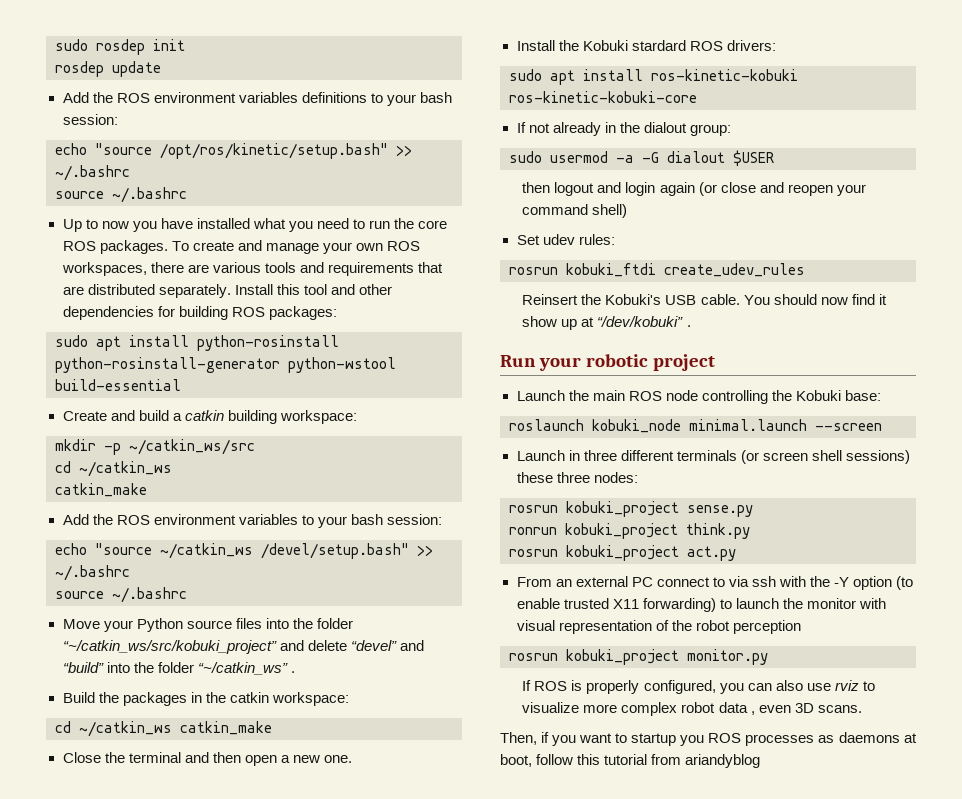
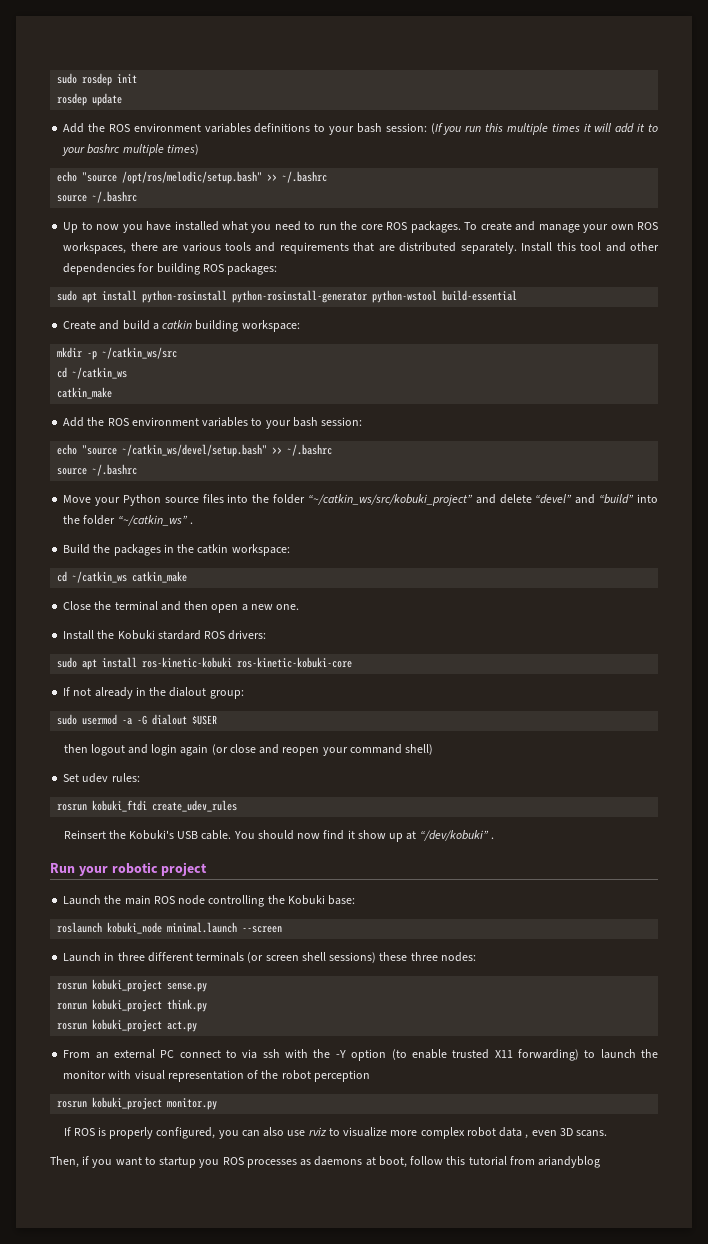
[55,143,388,159] // echo "source /opt/ros/kinetic/setup.bash" -> [430,123,658,135] [62,144,199,156] [57,171,263,184] (If you run this multiple times it will add it to your bashrc multiple times) // echo "source /opt/ros/melodic/setup.bash"
[160,543,409,559] ~/catkin_ws /devel/setup.bash" -> [122,444,268,457] ~/catkin_ws/devel/setup.bash"

